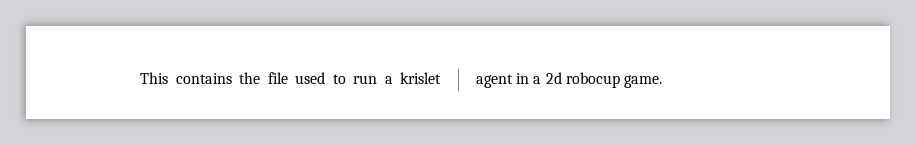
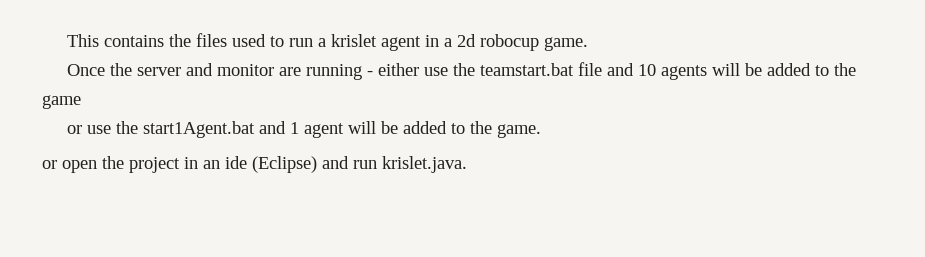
[267,72,288,84] file -> [195,33,227,47] files
(662, 81) none -> [66,62,856,80] [42,95,81,109] [66,121,541,138] [42,156,467,173] // Once the server and monitor are running - either use the teamstart.bat file and 10 agents will be added to the game // or use the start1Agent.bat and 1 agent will be added to the game. // or open the project in an ide (Eclipse) and run krislet.java.

